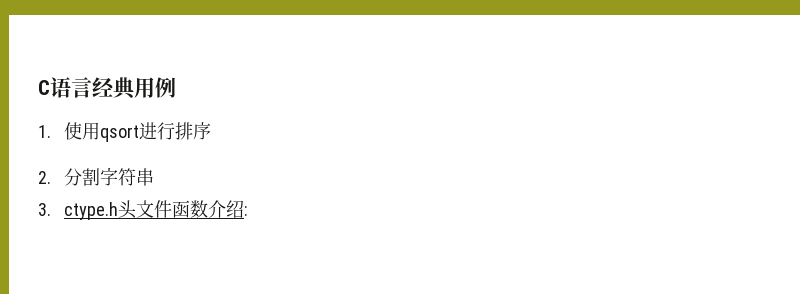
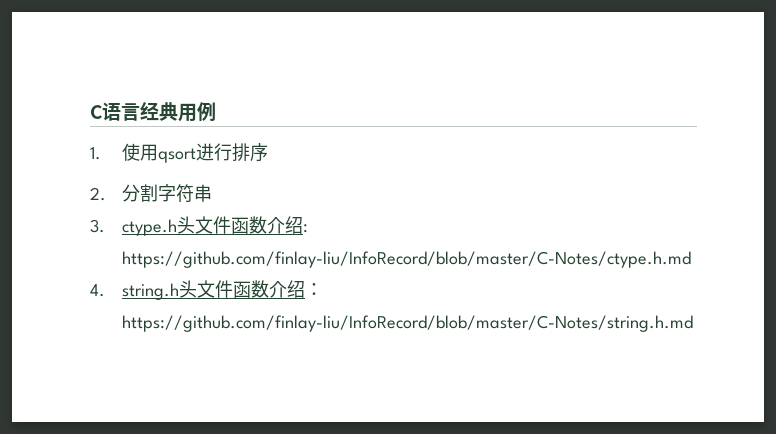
(249, 211) none -> [122,251,692,268] [90,280,324,300] [122,315,694,332] https://github.com/finlay-liu/InfoRecord/blob/master/C-Notes/ctype.h.md // 4. string.h头文件函数介绍：https://github.com/finlay-liu/InfoRecord/blob/master/C-Notes/string.h.md

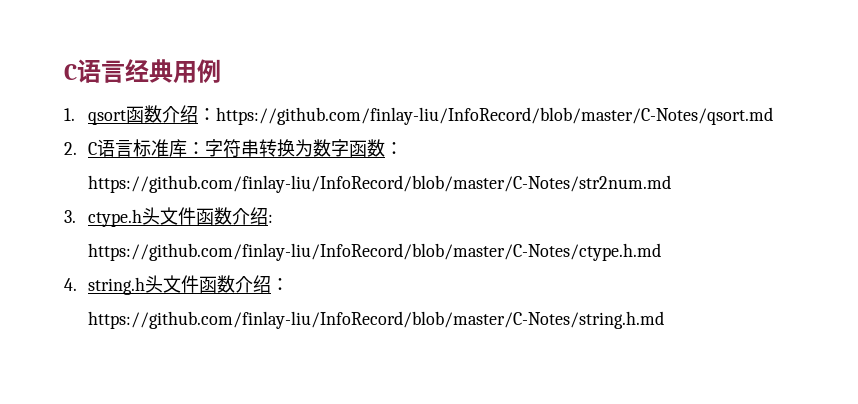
[122,143,269,163] [90,184,213,203] 使用qsort进行排序 // 2.分割字符串 -> [88,105,774,125] [64,139,404,158] [88,175,672,193] qsort函数介绍：https://github.com/finlay-liu/InfoRecord/blob/master/C-Notes/qsort.md // 2. C语言标准库：字符串转换为数字函数：https://github.com/finlay-liu/InfoRecord/blob/master/C-Notes/str2num.md

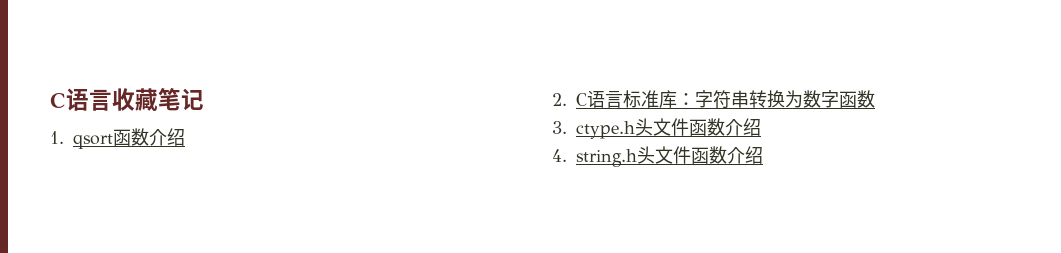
[64,59,221,83] C语言经典用例 -> [50,88,204,111] C语言收藏笔记
[198,107,774,125] ：https://github.com/finlay-liu/InfoRecord/blob/master/C-Notes/qsort.md -> (185, 137) none
[385,142,404,155] [88,175,672,193] ：https://github.com/finlay-liu/InfoRecord/blob/master/C-Notes/str2num.md -> (875, 99) none
[268,214,274,223] [88,243,662,261] : https://github.com/finlay-liu/InfoRecord/blob/master/C-Notes/ctype.h.md -> (761, 127) none
[271,278,290,291] [88,311,665,329] ：https://github.com/finlay-liu/InfoRecord/blob/master/C-Notes/string.h.md -> (763, 155) none

